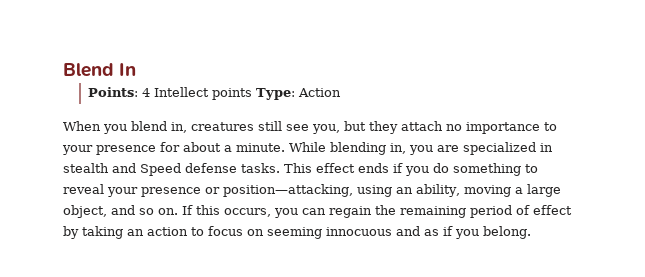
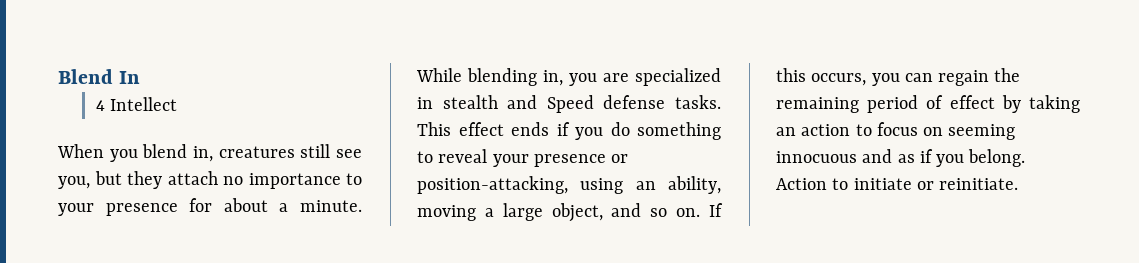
[88,87,139,97] Points: -> (141, 77) none
[212,88,342,100] points Type: Action -> (178, 104) none
[223,184,353,197] position—attacking, -> [417,176,568,194] position-attacking,
(531, 232) none -> [776,178,1019,190] Action to initiate or reinitiate.

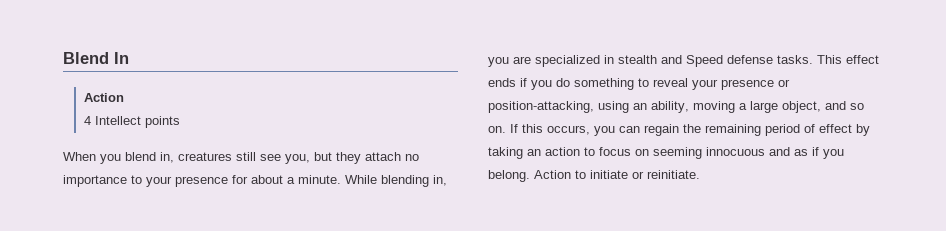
(141, 77) none -> [83,93,124,102] // Action
(178, 104) none -> [144,116,180,128] points

